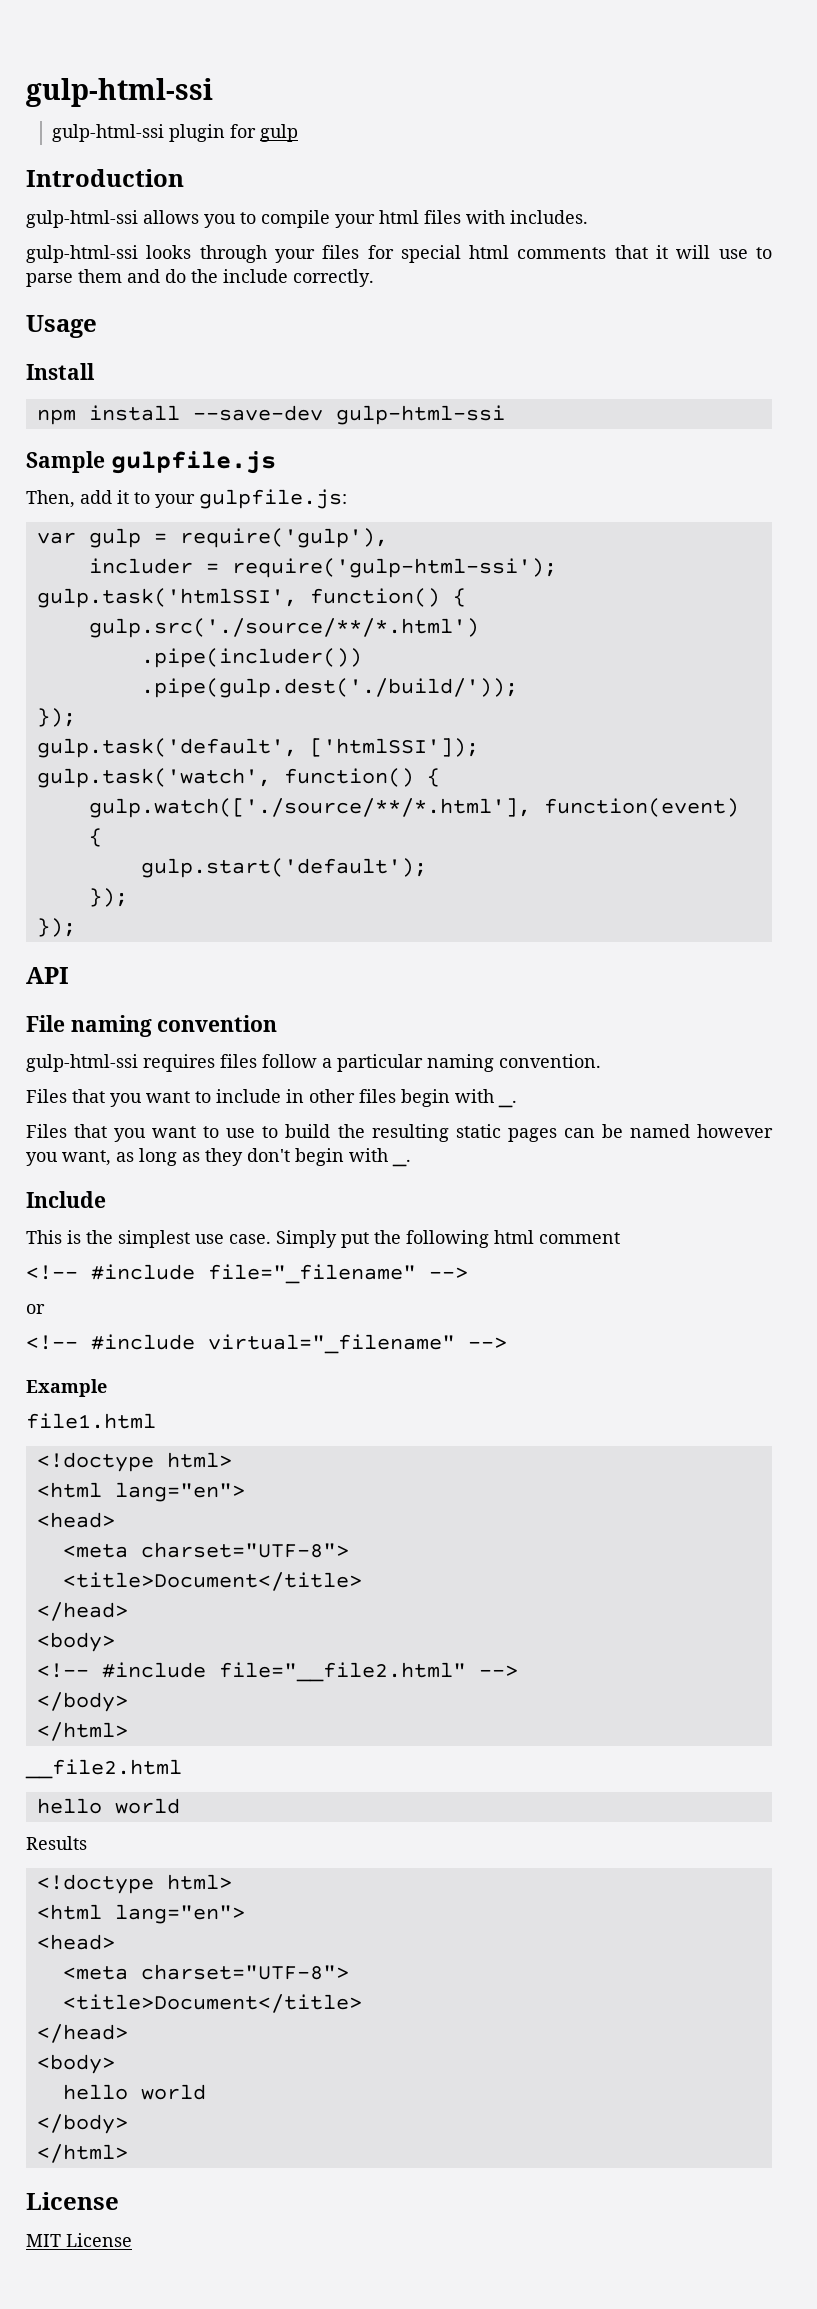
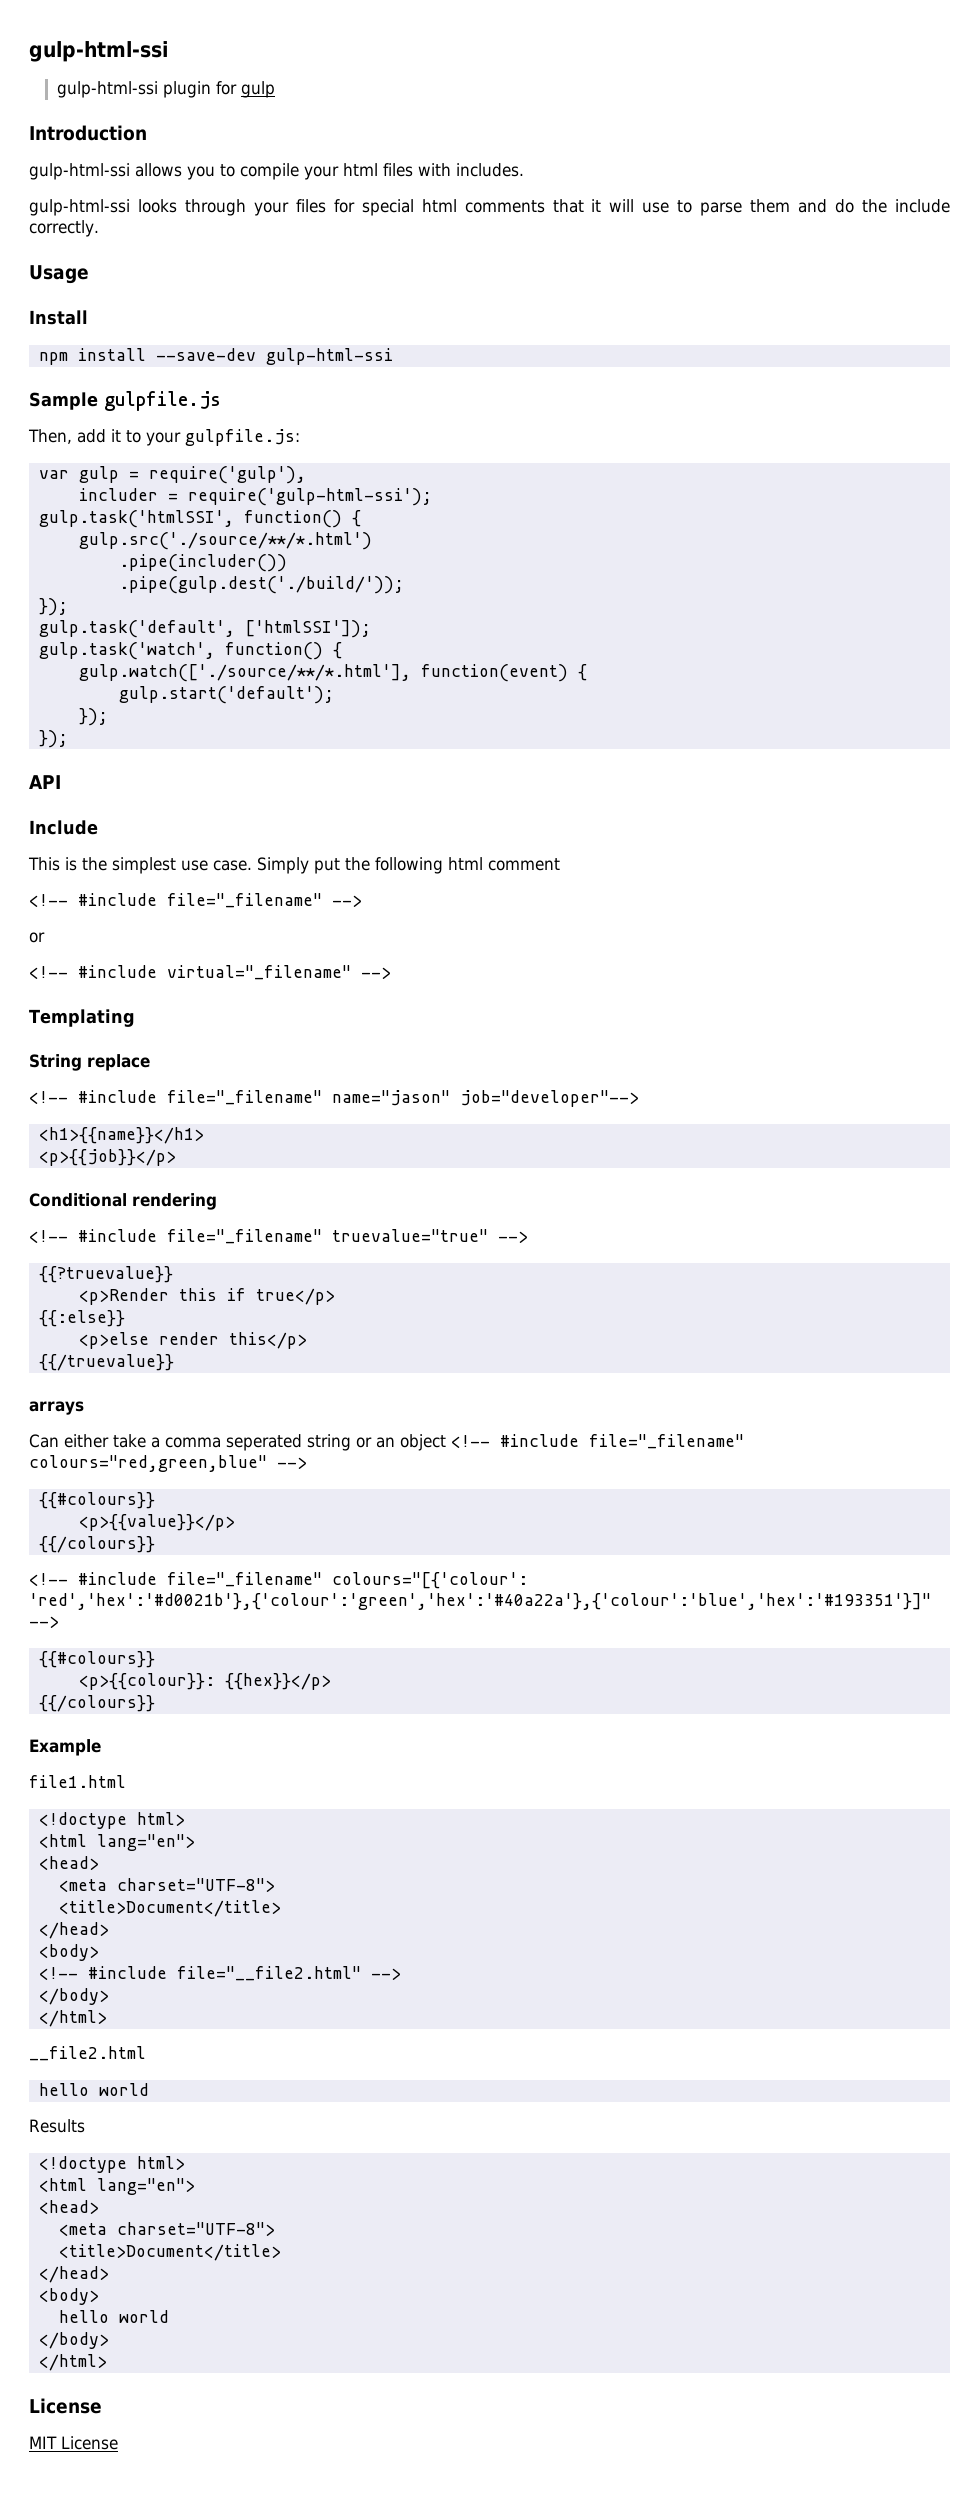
[26,1015,278,1037] [26,1054,601,1072] [26,1089,517,1108] [26,1124,774,1142] [26,1148,411,1167] // File naming convention // gulp-html-ssi requires files follow a particular naming convention. // Files that you want to include in other files begin with _. // Files that you want to use to build the resulting static pages can be named however you want, as long as they don't begin with _. -> (61, 782) none
(507, 1343) none -> [29,1009,135,1027] [29,1054,150,1071] [29,1090,639,1107] [38,1127,204,1144] [38,1149,176,1166] [29,1193,217,1210] [29,1229,528,1244] [38,1266,173,1283] [78,1288,335,1305] [38,1310,125,1327] [78,1332,307,1349] [38,1354,174,1371] [29,1401,84,1415] [29,1434,744,1451] [29,1455,307,1472] [38,1492,155,1509] [78,1514,235,1531] [38,1536,155,1553] [29,1572,528,1589] [29,1593,931,1610] [29,1616,59,1628] [38,1651,155,1668] [78,1673,331,1690] [38,1695,155,1712] // Templating // String replace // <!-- #include file="_filename" name="jason" job="developer"--> // <h1>{{name}}</h1> // <p>{{job}}</p> // Conditional rendering // <!-- #include file="_filename" truevalue="true" --> // {{?truevalue}} // <p>Render this if true</p> // {{:else}} // <p>else render this</p> // {{/truevalue}} // arrays // Can either take a comma seperated string or an object <!-- #include file="_filename" colours="red,green,blue" --> // {{#colours}} // <p>{{value}}</p> // {{/colours}} // <!-- #include file="_filename" colours="[{'colour': 'red','hex':'#d0021b'},{'colour':'green','hex':'#40a22a'},{'colour':'blue','hex':'#193351'}]" --> // {{#colours}} // <p>{{colour}}: {{hex}}</p> // {{/colours}}

